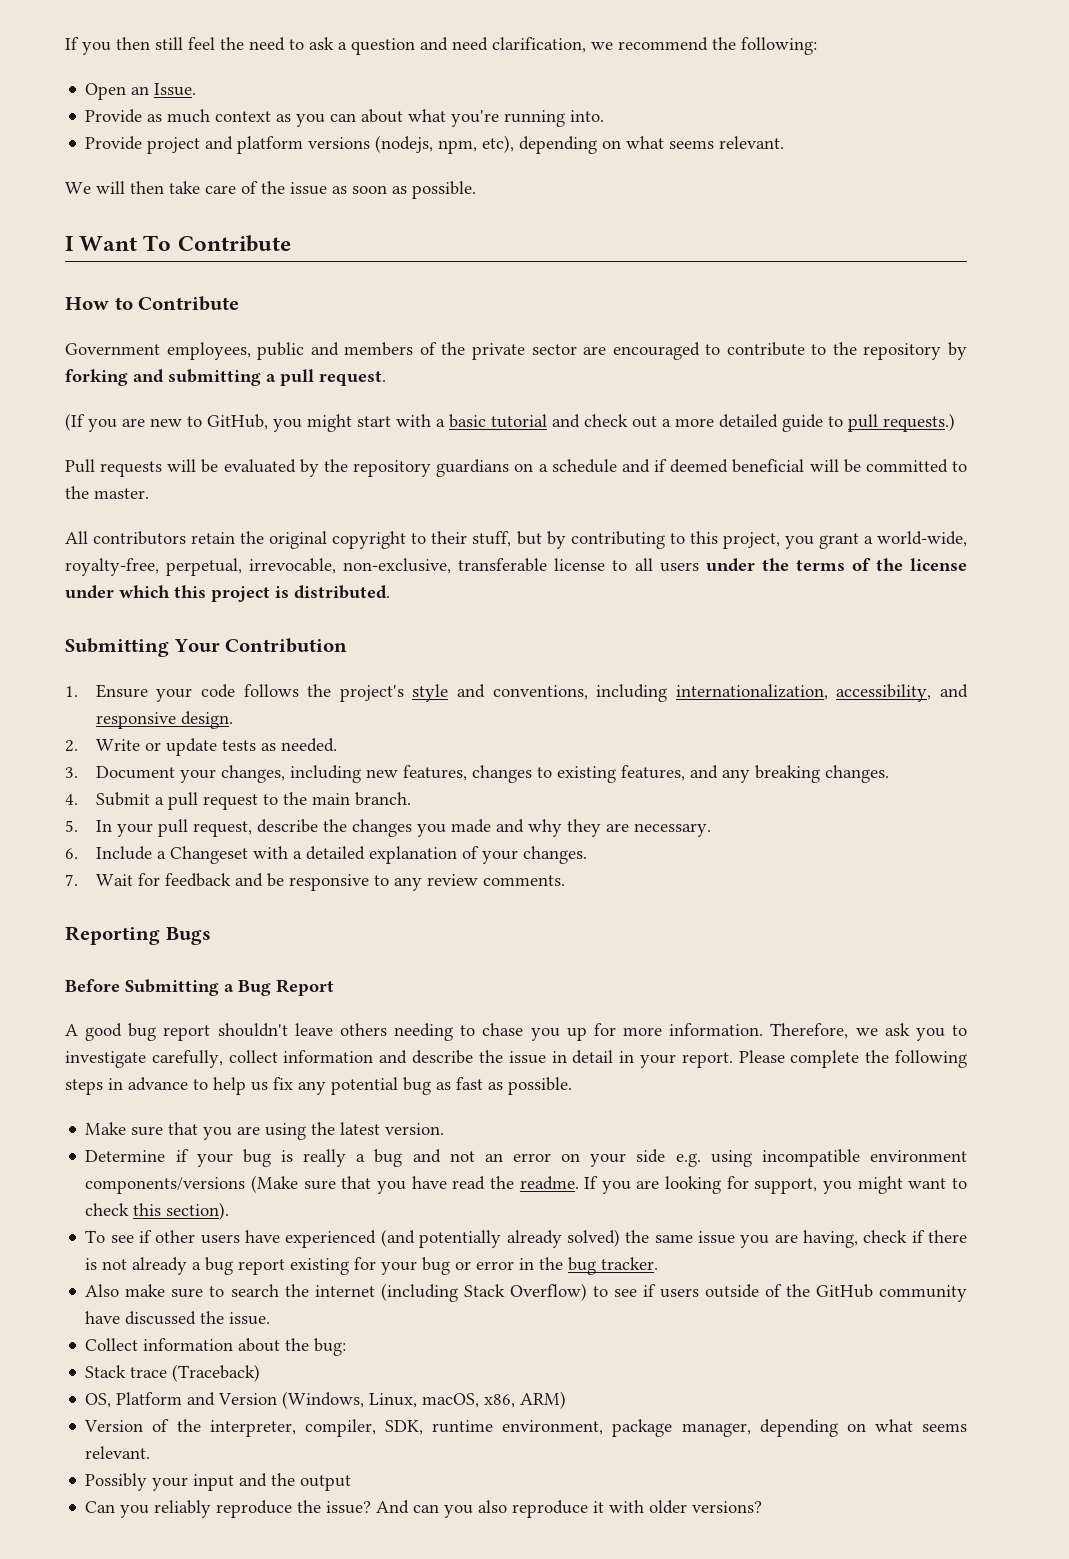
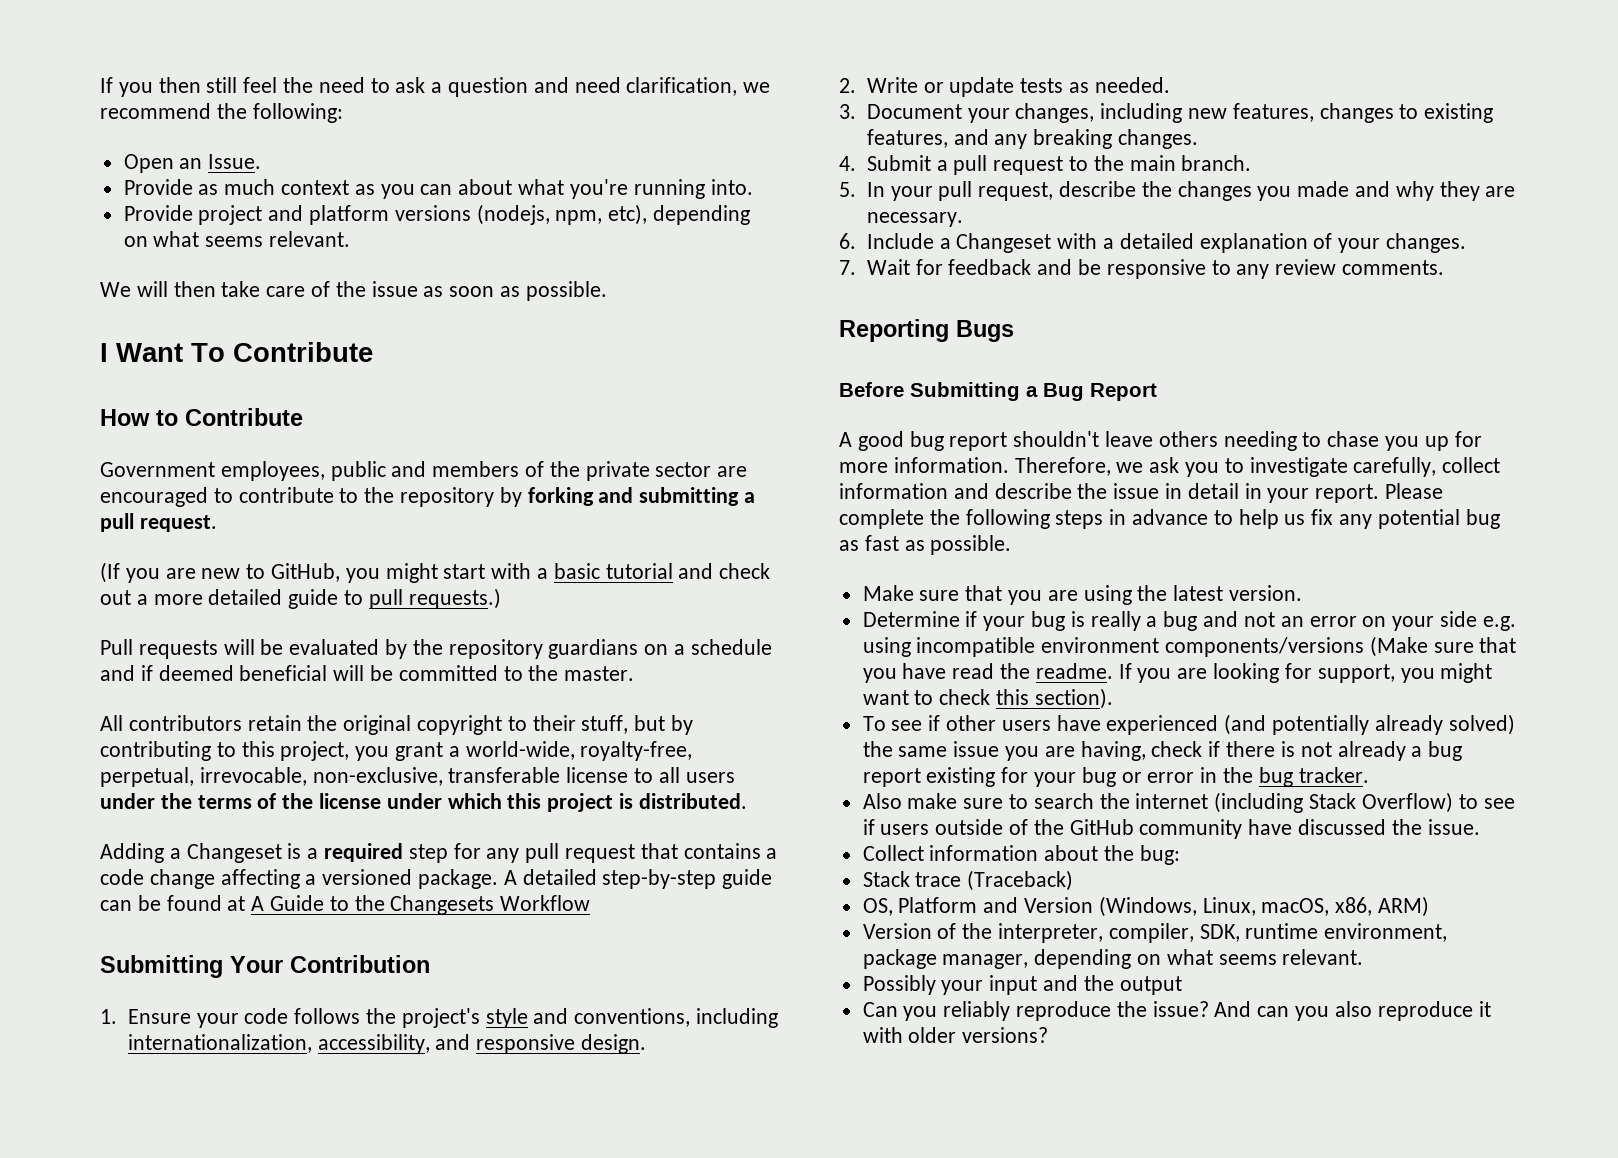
(390, 592) none -> [100,843,778,863] [100,869,773,889] [100,895,591,915] // Adding a Changeset is a required step for any pull request that contains a code change affecting a versioned package. A detailed step-by-step guide can be found at A Guide to the Changesets Workflow

